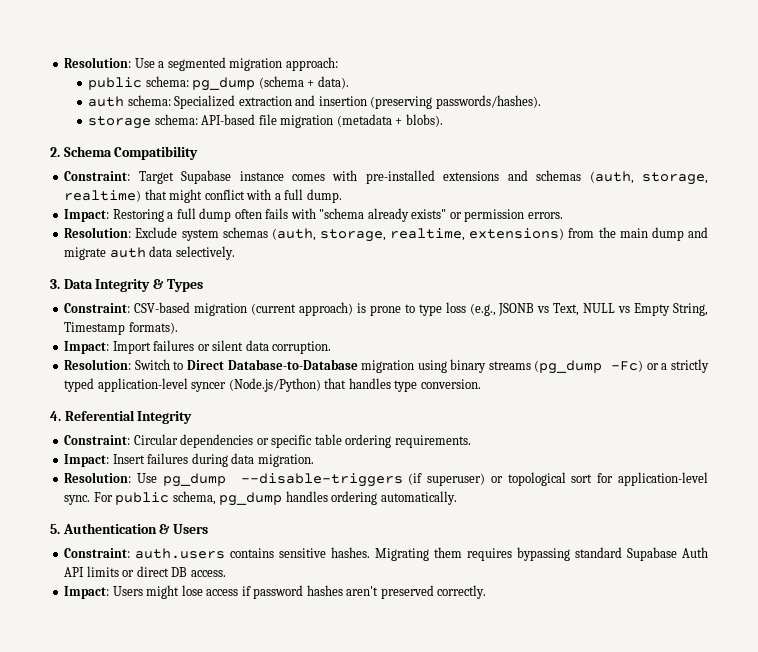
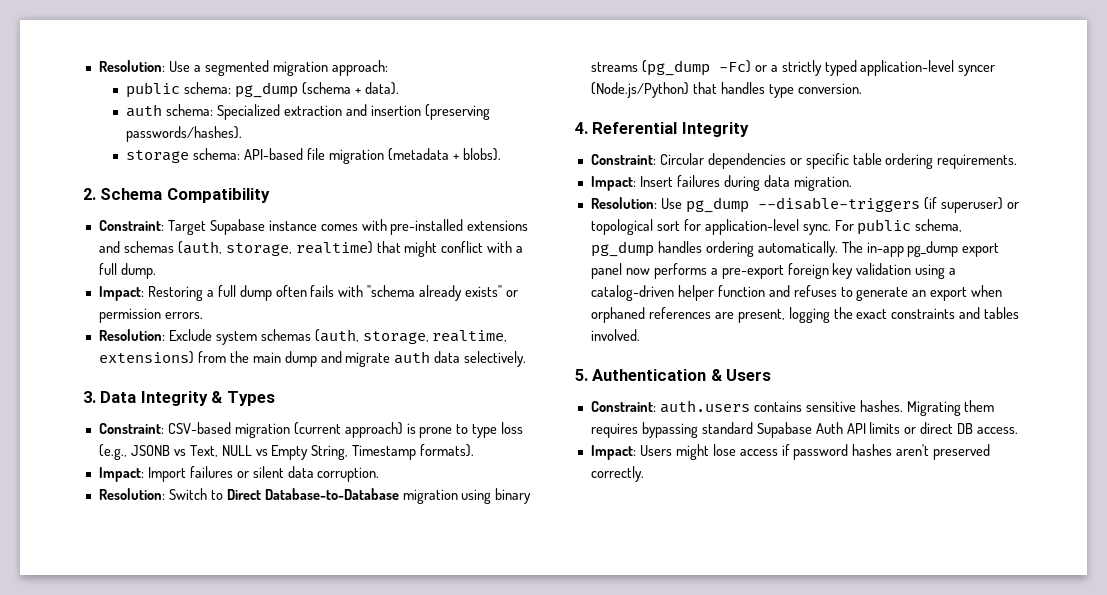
(457, 498) none -> [841,241,1000,257] [590,263,957,279] [590,285,1003,301] [590,307,1020,323] [590,329,640,341] The in-app pg_dump export panel now performs a pre-export foreign key validation using a catalog-driven helper function and refuses to generate an export when orphaned references are present, logging the exact constraints and tables involved.

